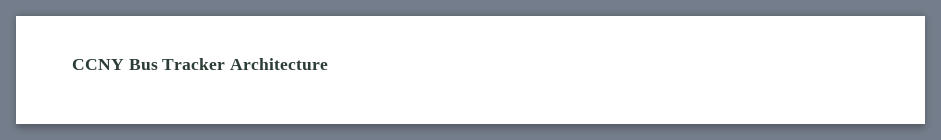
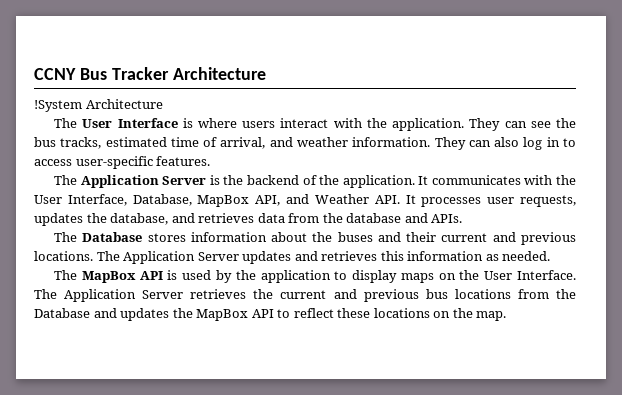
(329, 64) none -> [34,99,163,112] [54,118,576,131] [34,137,576,150] [34,156,211,169] [54,175,576,188] [34,194,576,207] [34,213,463,226] [54,232,576,245] [34,251,551,264] [54,270,576,283] [34,289,576,302] [34,308,507,321] // !System Architecture // The User Interface is where users interact with the application. They can see the bus tracks, estimated time of arrival, and weather information. They can also log in to access user-specific features. // The Application Server is the backend of the application. It communicates with the User Interface, Database, MapBox API, and Weather API. It processes user requests, updates the database, and retrieves data from the database and APIs. // The Database stores information about the buses and their current and previous locations. The Application Server updates and retrieves this information as needed. // The MapBox API is used by the application to display maps on the User Interface. The Application Server retrieves the current and previous bus locations from the Database and updates the MapBox API to reflect these locations on the map.

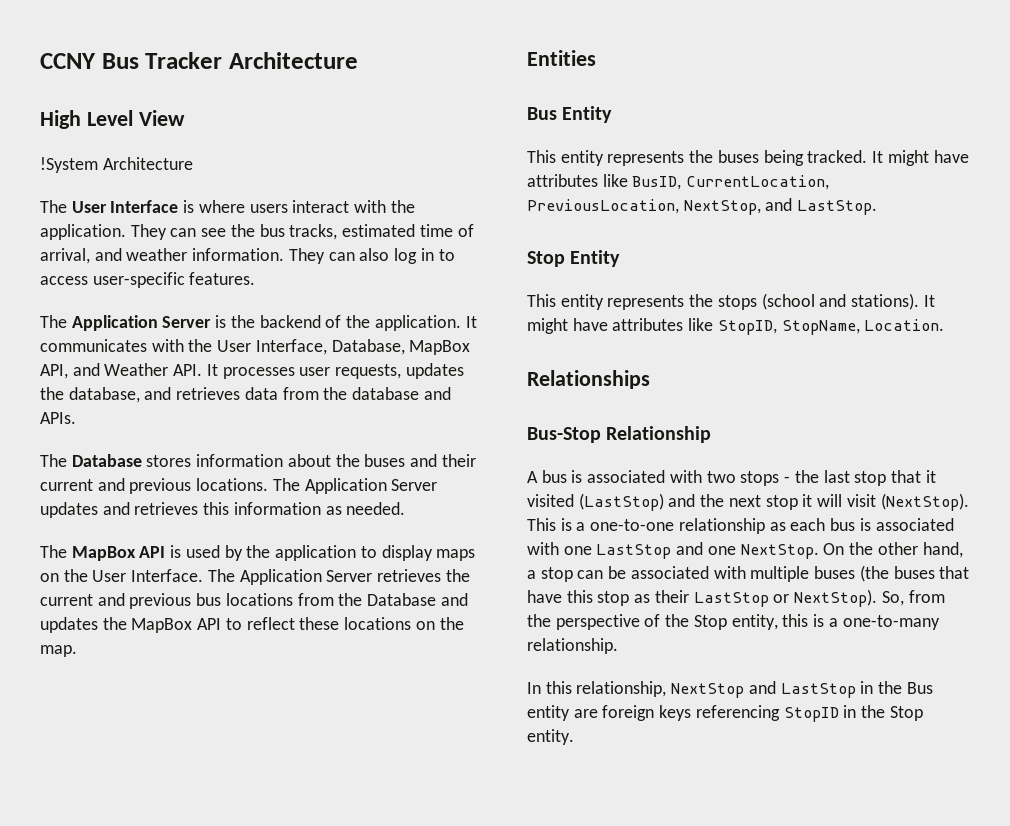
(266, 73) none -> [40,110,185,129] // High Level View
(507, 316) none -> [527,50,596,66] [527,106,613,123] [527,150,969,166] [527,174,830,190] [527,198,878,215] [527,250,621,267] [527,293,935,310] [527,318,945,335] [527,370,650,389] [527,426,712,443] [527,470,936,486] [527,493,969,511] [527,518,954,534] [527,542,963,559] [527,565,970,582] [527,589,945,607] [527,614,940,630] [527,638,618,654] [527,681,933,698] [527,705,923,722] [527,729,574,745] // Entities // Bus Entity // This entity represents the buses being tracked. It might have attributes like BusID, CurrentLocation, PreviousLocation, NextStop, and LastStop. // Stop Entity // This entity represents the stops (school and stations). It might have attributes like StopID, StopName, Location. // Relationships // Bus-Stop Relationship // A bus is associated with two stops - the last stop that it visited (LastStop) and the next stop it will visit (NextStop). This is a one-to-one relationship as each bus is associated with one LastStop and one NextStop. On the other hand, a stop can be associated with multiple buses (the buses that have this stop as their LastStop or NextStop). So, from the perspective of the Stop entity, this is a one-to-many relationship. // In this relationship, NextStop and LastStop in the Bus entity are foreign keys referencing StopID in the Stop entity.

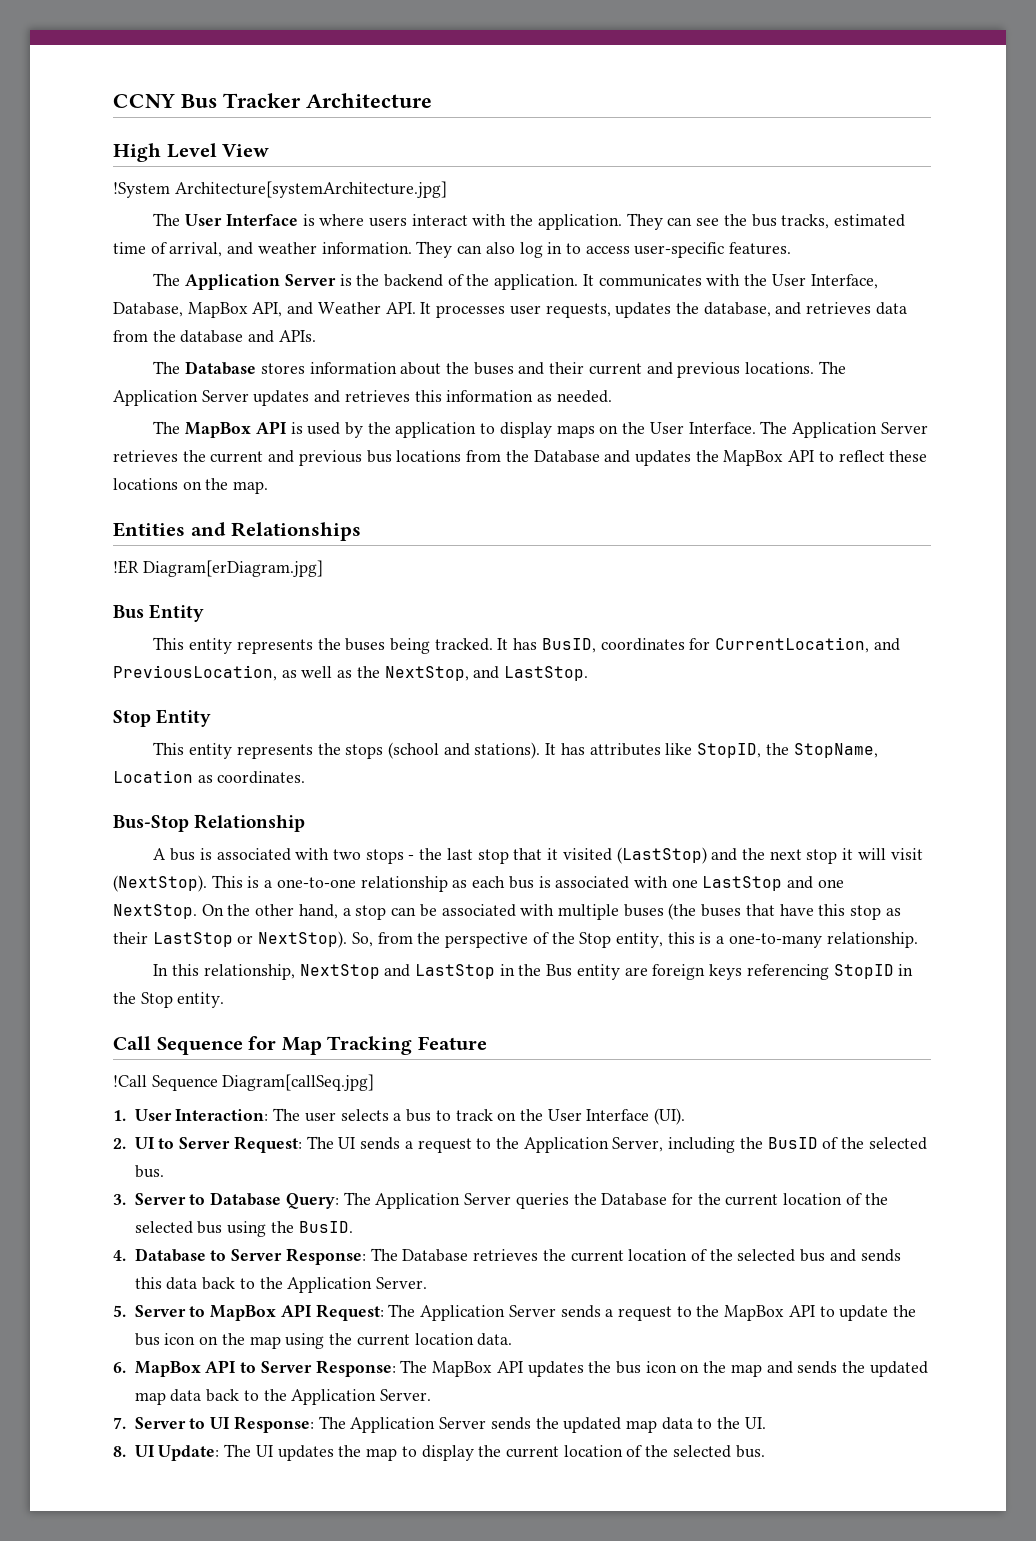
[102,157,193,170] Architecture -> [174,181,447,198] Architecture[systemArchitecture.jpg]
(596, 58) none -> [190,522,362,541] [113,560,323,577] and Relationships // !ER Diagram[erDiagram.jpg]
[887,150,969,166] [527,174,830,190] [527,199,679,214] might have attributes like BusID, CurrentLocation, PreviousLocation, -> [513,637,900,653] [113,665,380,681] has BusID, coordinates for CurrentLocation, and PreviousLocation, as well as the
[527,318,608,334] might have -> [560,743,585,755] has
[781,319,945,335] [527,370,650,389] StopName, Location. // Relationships -> [765,743,878,758] [113,770,306,784] the StopName, Location as coordinates.
(574, 737) none -> [113,1036,487,1055] [113,1074,375,1091] [113,1108,686,1125] [113,1136,927,1153] [134,1165,164,1178] [113,1192,888,1209] [134,1221,353,1237] [113,1248,901,1265] [134,1277,428,1293] [113,1304,917,1321] [134,1333,513,1349] [113,1360,928,1377] [134,1389,432,1405] [113,1416,766,1433] [113,1444,765,1461] // Call Sequence for Map Tracking Feature // !Call Sequence Diagram[callSeq.jpg] // 1. User Interaction: The user selects a bus to track on the User Interface (UI). // 2. UI to Server Request: The UI sends a request to the Application Server, including the BusID of the selected bus. // 3. Server to Database Query: The Application Server queries the Database for the current location of the selected bus using the BusID. // 4. Database to Server Response: The Database retrieves the current location of the selected bus and sends this data back to the Application Server. // 5. Server to MapBox API Request: The Application Server sends a request to the MapBox API to update the bus icon on the map using the current location data. // 6. MapBox API to Server Response: The MapBox API updates the bus icon on the map and sends the updated map data back to the Application Server. // 7. Server to UI Response: The Application Server sends the updated map data to the UI. // 8. UI Update: The UI updates the map to display the current location of the selected bus.

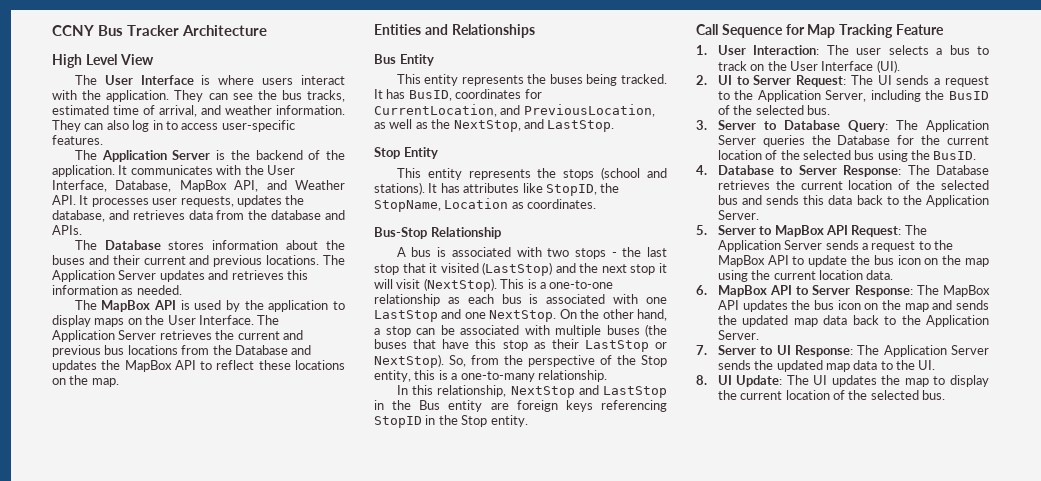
[113,181,447,198] // !System Architecture[systemArchitecture.jpg] -> (154, 59) none
[113,560,323,577] // !ER Diagram[erDiagram.jpg] -> (535, 31) none
[113,1074,375,1091] // !Call Sequence Diagram[callSeq.jpg] -> (944, 29) none

